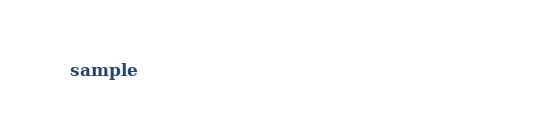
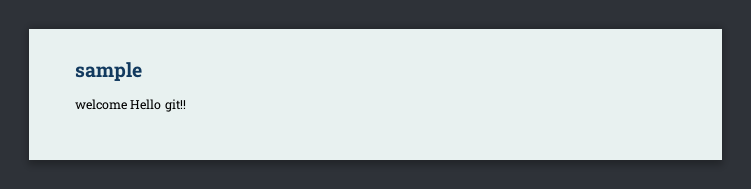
(138, 71) none -> [75,99,186,112] // welcome Hello git!!

